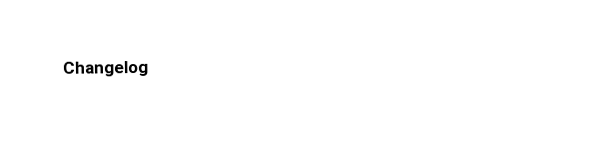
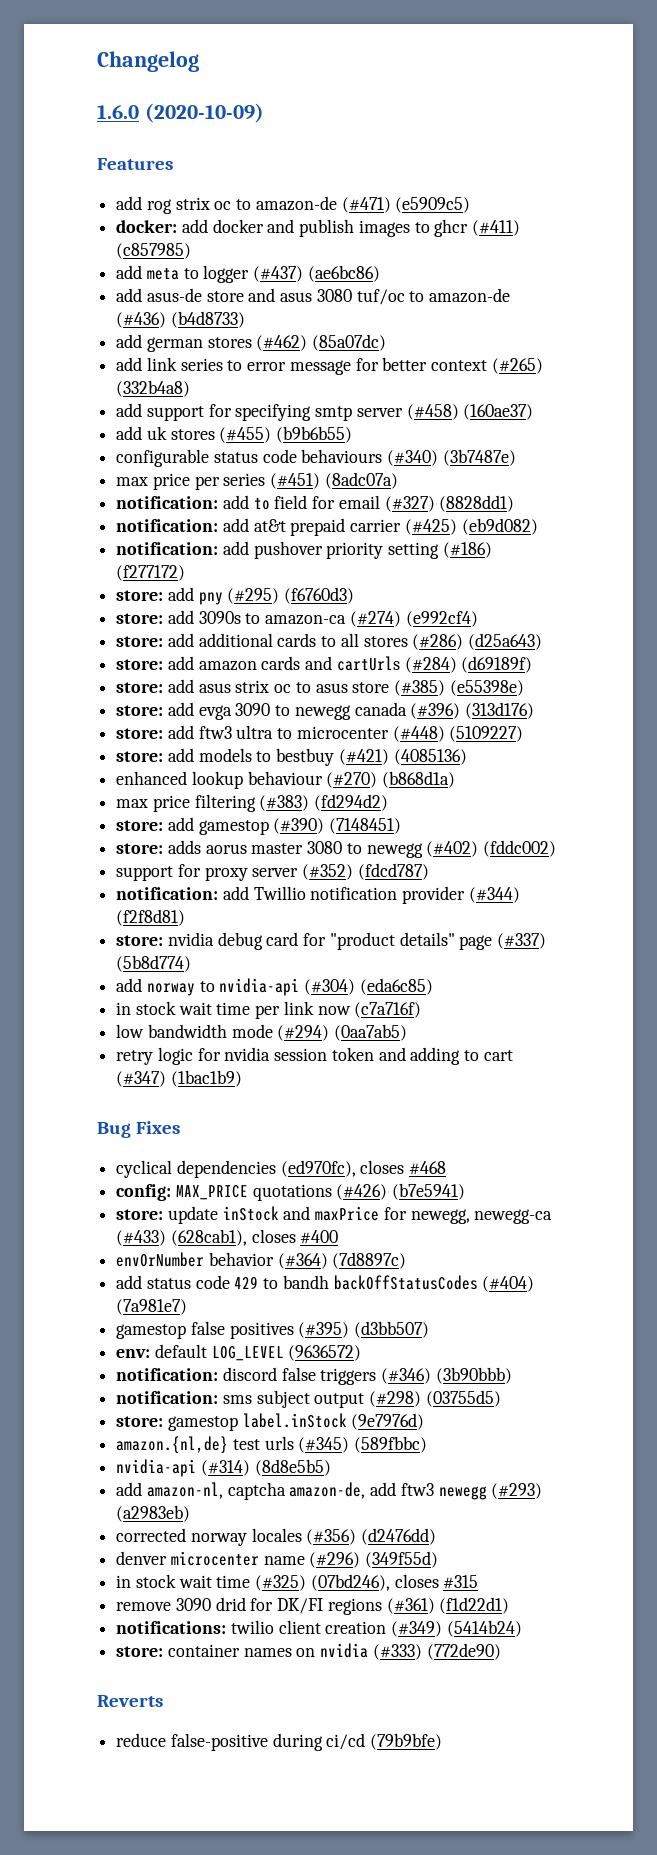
(149, 68) none -> [97,103,264,123] [97,158,173,170] [116,196,471,214] [116,219,521,237] [116,243,192,259] [116,265,380,283] [116,288,511,305] [116,311,245,328] [116,334,387,352] [116,357,543,375] [116,380,191,397] [116,403,534,421] [116,426,353,443] [116,449,516,467] [116,472,398,490] [116,495,515,512] [116,518,538,536] [116,541,492,559] [116,565,186,581] [116,587,355,605] [116,610,478,627] [116,633,543,650] [116,656,533,673] [116,679,524,696] [116,702,535,720] [116,725,524,742] [116,748,467,766] [116,771,456,789] [116,794,389,812] [116,817,402,835] [116,840,557,858] [116,863,429,881] [116,886,520,904] [116,909,186,926] [116,932,547,950] [116,955,192,972] [116,978,433,996] [116,1001,422,1019] [116,1024,408,1041] [116,1047,513,1065] [116,1070,242,1087] [97,1121,181,1138] [116,1160,447,1178] [116,1183,466,1201] [116,1206,553,1224] [116,1229,339,1246] [116,1252,407,1269] [116,1275,535,1292] [116,1299,188,1315] [116,1321,430,1339] [116,1344,362,1361] [116,1367,512,1385] [116,1390,501,1408] [116,1413,425,1431] [116,1436,428,1454] [116,1459,331,1477] [116,1482,543,1500] [116,1505,191,1522] [116,1528,437,1546] [116,1551,439,1568] [116,1574,479,1591] [116,1597,510,1615] [116,1620,522,1637] [116,1643,501,1660] [97,1695,163,1707] [116,1733,443,1751] // 1.6.0 (2020-10-09) // Features // add rog strix oc to amazon-de (#471) (e5909c5) // docker: add docker and publish images to ghcr (#411) (c857985) // add meta to logger (#437) (ae6bc86) // add asus-de store and asus 3080 tuf/oc to amazon-de (#436) (b4d8733) // add german stores (#462) (85a07dc) // add link series to error message for better context (#265) (332b4a8) // add support for specifying smtp server (#458) (160ae37) // add uk stores (#455) (b9b6b55) // configurable status code behaviours (#340) (3b7487e) // max price per series (#451) (8adc07a) // notification: add to field for email (#327) (8828dd1) // notification: add at&t prepaid carrier (#425) (eb9d082) // notification: add pushover priority setting (#186) (f277172) // store: add pny (#295) (f6760d3) // store: add 3090s to amazon-ca (#274) (e992cf4) // store: add additional cards to all stores (#286) (d25a643) // store: add amazon cards and cartUrls (#284) (d69189f) // store: add asus strix oc to asus store (#385) (e55398e) // store: add evga 3090 to newegg canada (#396) (313d176) // store: add ftw3 ultra to microcenter (#448) (5109227) // store: add models to bestbuy (#421) (4085136) // enhanced lookup behaviour (#270) (b868d1a) // max price filtering (#383) (fd294d2) // store: add gamestop (#390) (7148451) // store: adds aorus master 3080 to newegg (#402) (fddc002) // support for proxy server (#352) (fdcd787) // notification: add Twillio notification provider (#344) (f2f8d81) // store: nvidia debug card for "product details" page (#337) (5b8d774) // add norway to nvidia-api (#304) (eda6c85) // in stock wait time per link now (c7a716f) // low bandwidth mode (#294) (0aa7ab5) // retry logic for nvidia session token and adding to cart (#347) (1bac1b9) // Bug Fixes // cyclical dependencies (ed970fc), closes #468 // config: MAX_PRICE quotations (#426) (b7e5941) // store: update inStock and maxPrice for newegg, newegg-ca (#433) (628cab1), closes #400 // envOrNumber behavior (#364) (7d8897c) // add status code 429 to bandh backOffStatusCodes (#404) (7a981e7) // gamestop false positives (#395) (d3bb507) // env: default LOG_LEVEL (9636572) // notification: discord false triggers (#346) (3b90bbb) // notification: sms subject output (#298) (03755d5) // store: gamestop label.inStock (9e7976d) // amazon.{nl,de} test urls (#345) (589fbbc) // nvidia-api (#314) (8d8e5b5) // add amazon-nl, captcha amazon-de, add ftw3 newegg (#293) (a2983eb) // corrected norway locales (#356) (d2476dd) // denver microcenter name (#296) (349f55d) // in stock wait time (#325) (07bd246), closes #315 // remove 3090 drid for DK/FI regions (#361) (f1d22d1) // notifications: twilio client creation (#349) (5414b24) // store: container names on nvidia (#333) (772de90) // Reverts // reduce false-positive during ci/cd (79b9bfe)

